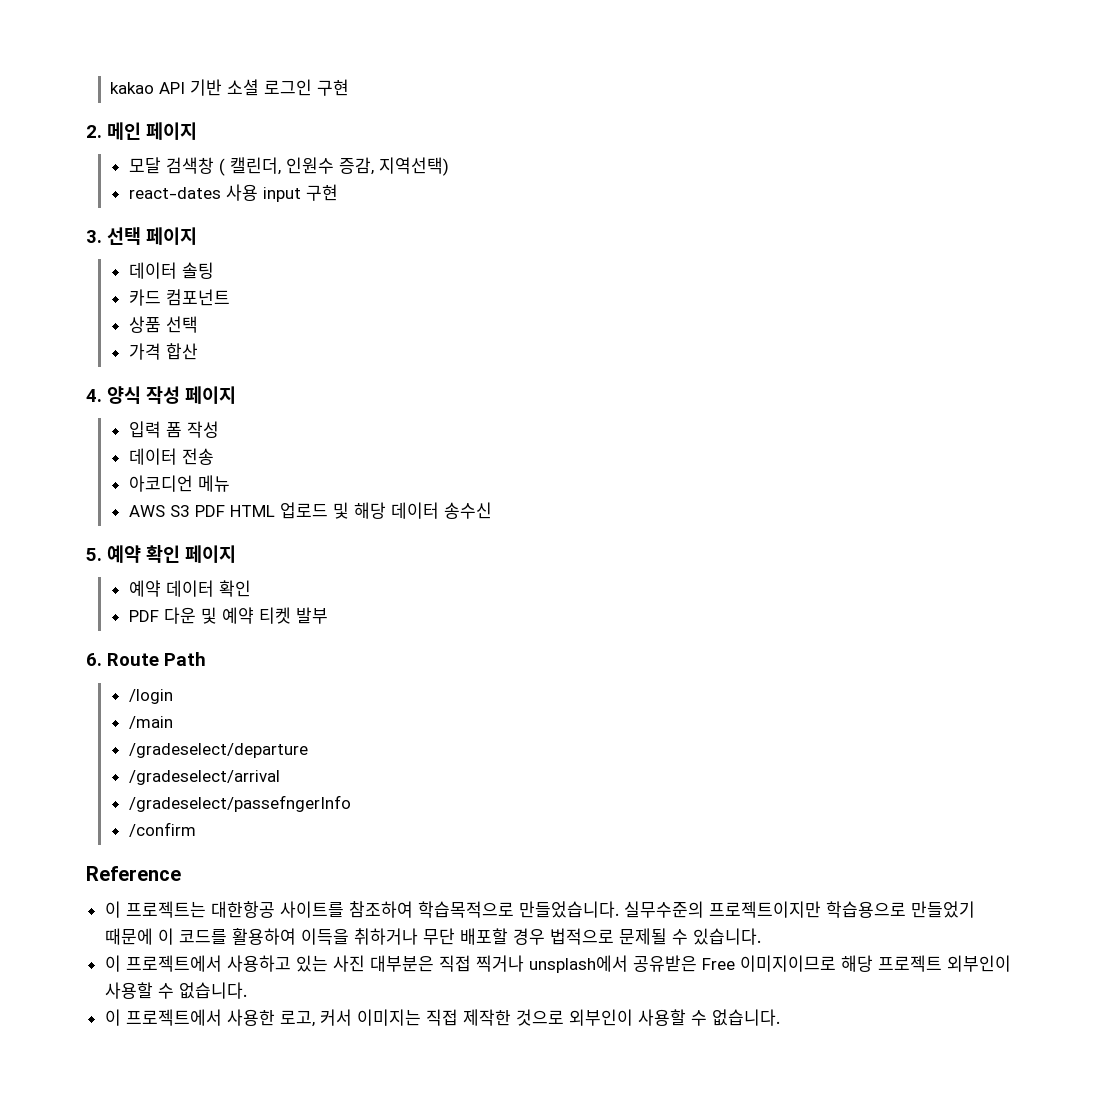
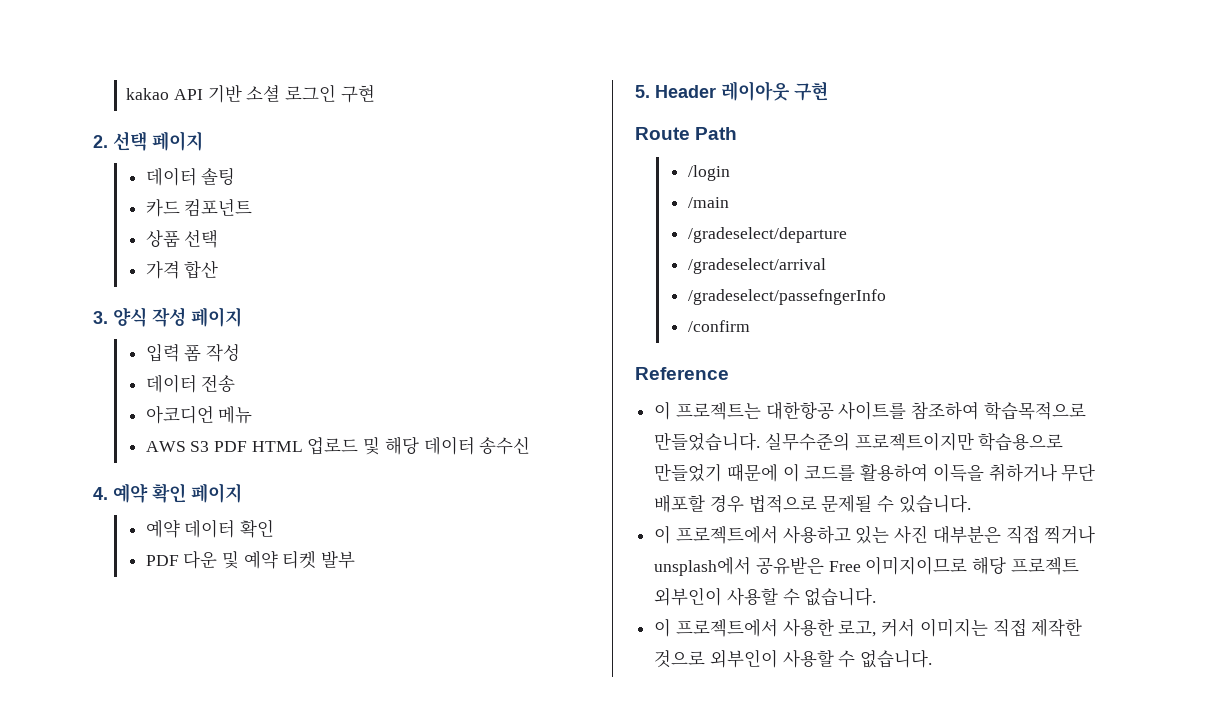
[107,122,197,140] [128,157,449,176] [128,184,338,202] [86,230,102,243] 메인 페이지 // 모달 검색창 ( 캘린더, 인원수 증감, 지역선택) // react-dates 사용 input 구현 // 3. -> (108, 141) none
[86,389,102,402] 4. -> [93,311,108,324] 3.
[86,548,102,561] 5. -> [93,487,108,500] 4.
[86,653,102,666] 6. -> [635,81,828,101] 5. Header 레이아웃 구현 //

